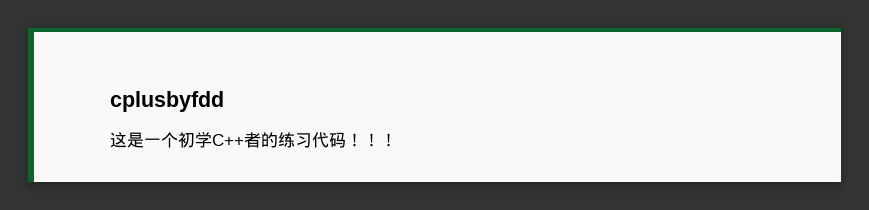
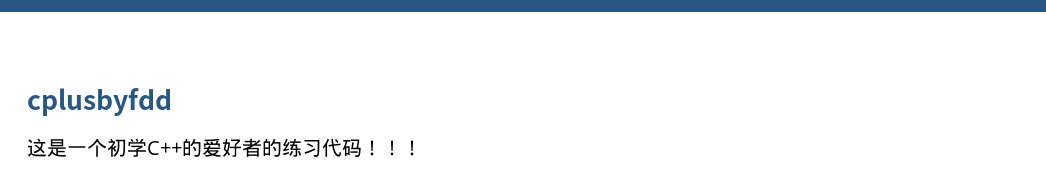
(244, 140) none -> [182,138,242,157] 的爱好

